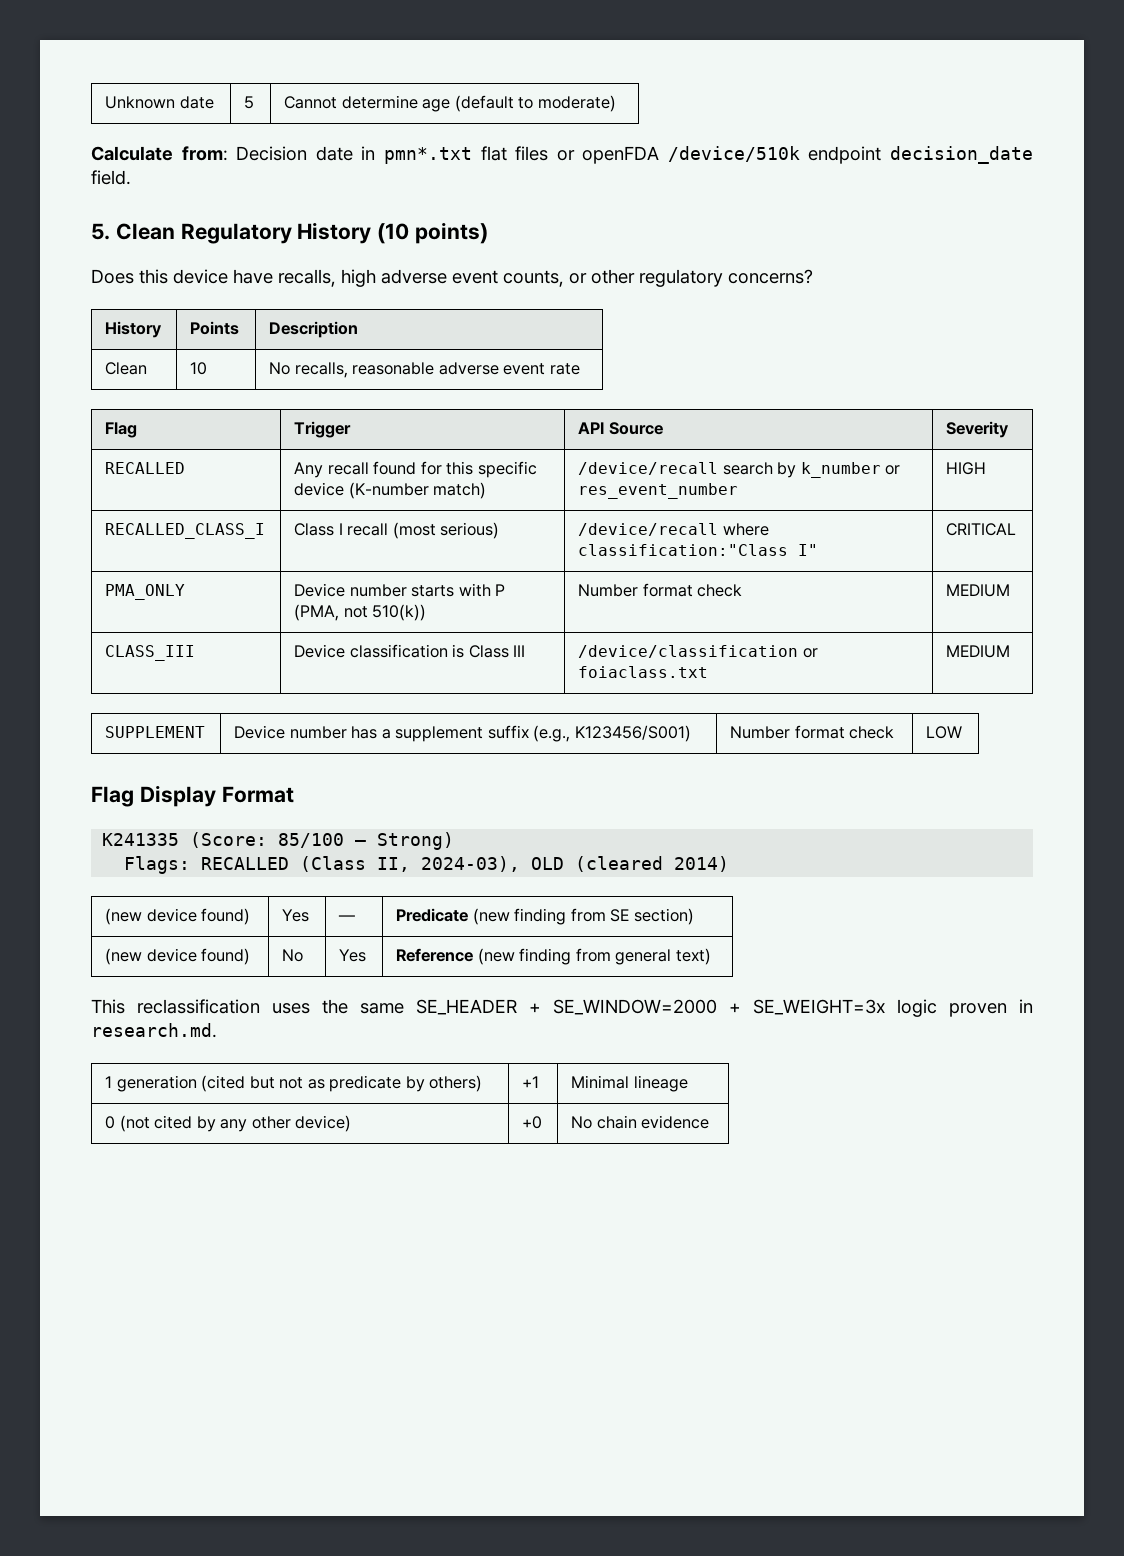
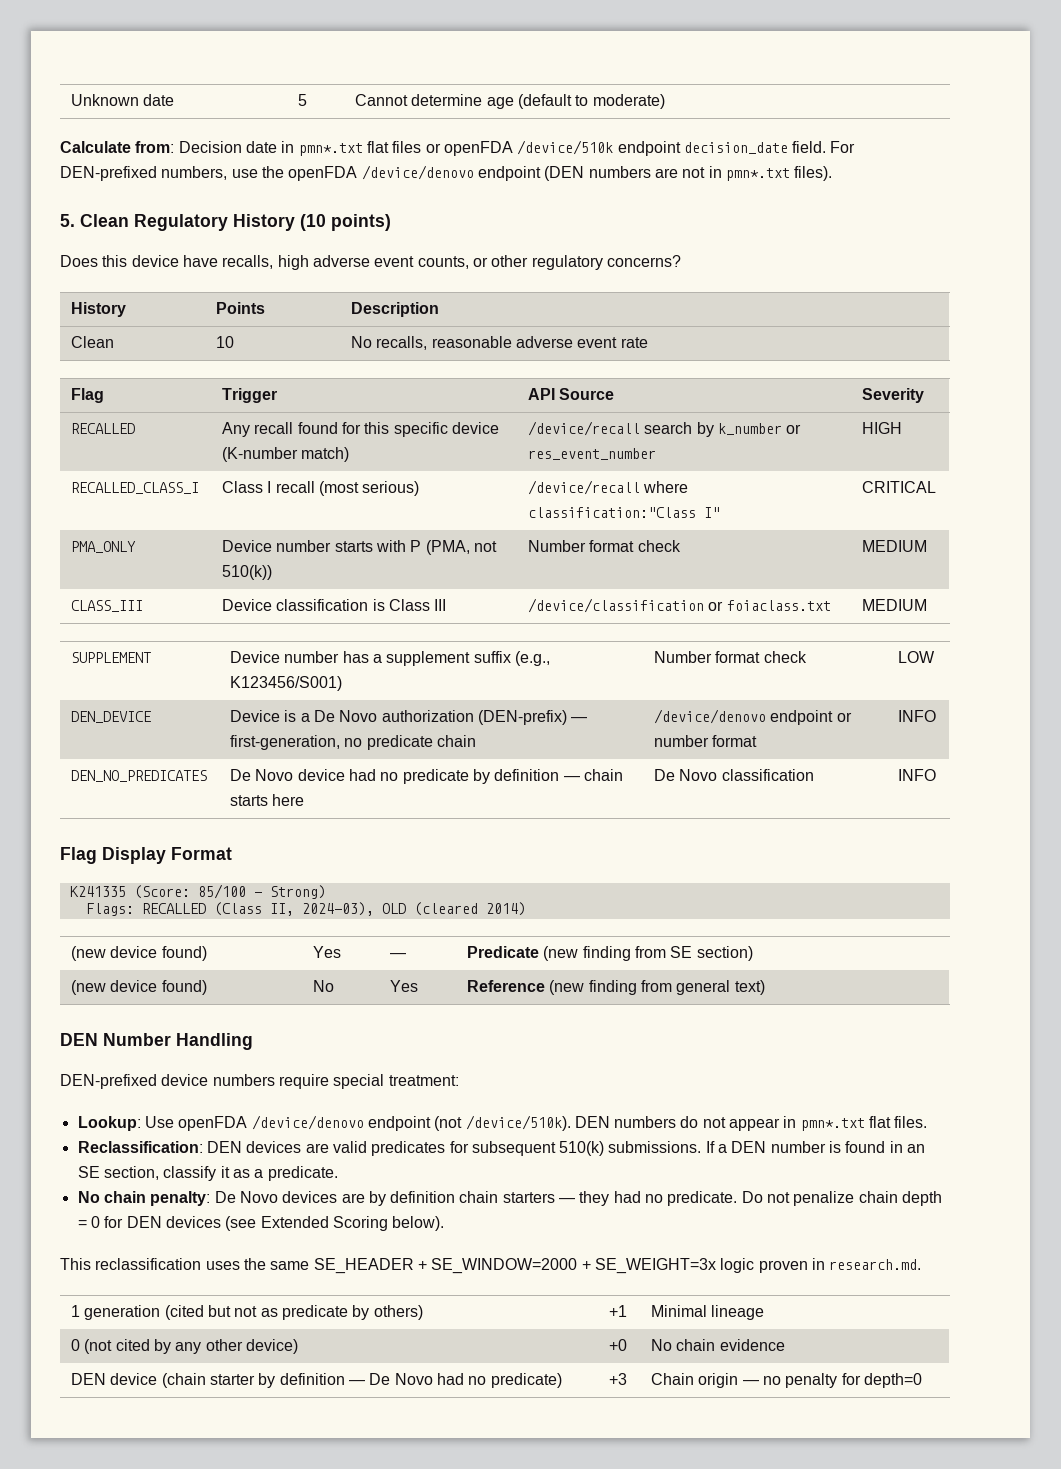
(131, 177) none -> [830,141,856,153] [60,165,833,181] For DEN-prefixed numbers, use the openFDA /device/denovo endpoint (DEN numbers are not in pmn*.txt files).
(963, 732) none -> [71,711,152,723] [230,710,588,725] [230,735,477,750] [654,709,852,725] [654,735,758,747] [898,710,937,722] [71,770,208,782] [230,769,623,784] [230,794,305,806] [654,769,814,781] [898,769,937,781] // DEN_DEVICE | Device is a De Novo authorization (DEN-prefix) — first-generation, no predicate chain | /device/denovo endpoint or number format | INFO // DEN_NO_PREDICATES | De Novo device had no predicate by definition — chain starts here | De Novo classification | INFO
(711, 956) none -> [60,1033,253,1050] [60,1074,459,1089] [77,1115,928,1131] [77,1141,926,1156] [77,1166,338,1181] [77,1191,943,1206] [77,1216,445,1231] // DEN Number Handling // DEN-prefixed device numbers require special treatment: // Lookup: Use openFDA /device/denovo endpoint (not /device/510k). DEN numbers do not appear in pmn*.txt flat files. // Reclassification: DEN devices are valid predicates for subsequent 510(k) submissions. If a DEN number is found in an SE section, classify it as a predicate. // No chain penalty: De Novo devices are by definition chain starters — they had no predicate. Do not penalize chain depth = 0 for DEN devices (see Extended Scoring below).
(710, 1122) none -> [71,1373,562,1388] [609,1373,628,1385] [651,1373,923,1388] // DEN device (chain starter by definition — De Novo had no predicate) | +3 | Chain origin — no penalty for depth=0

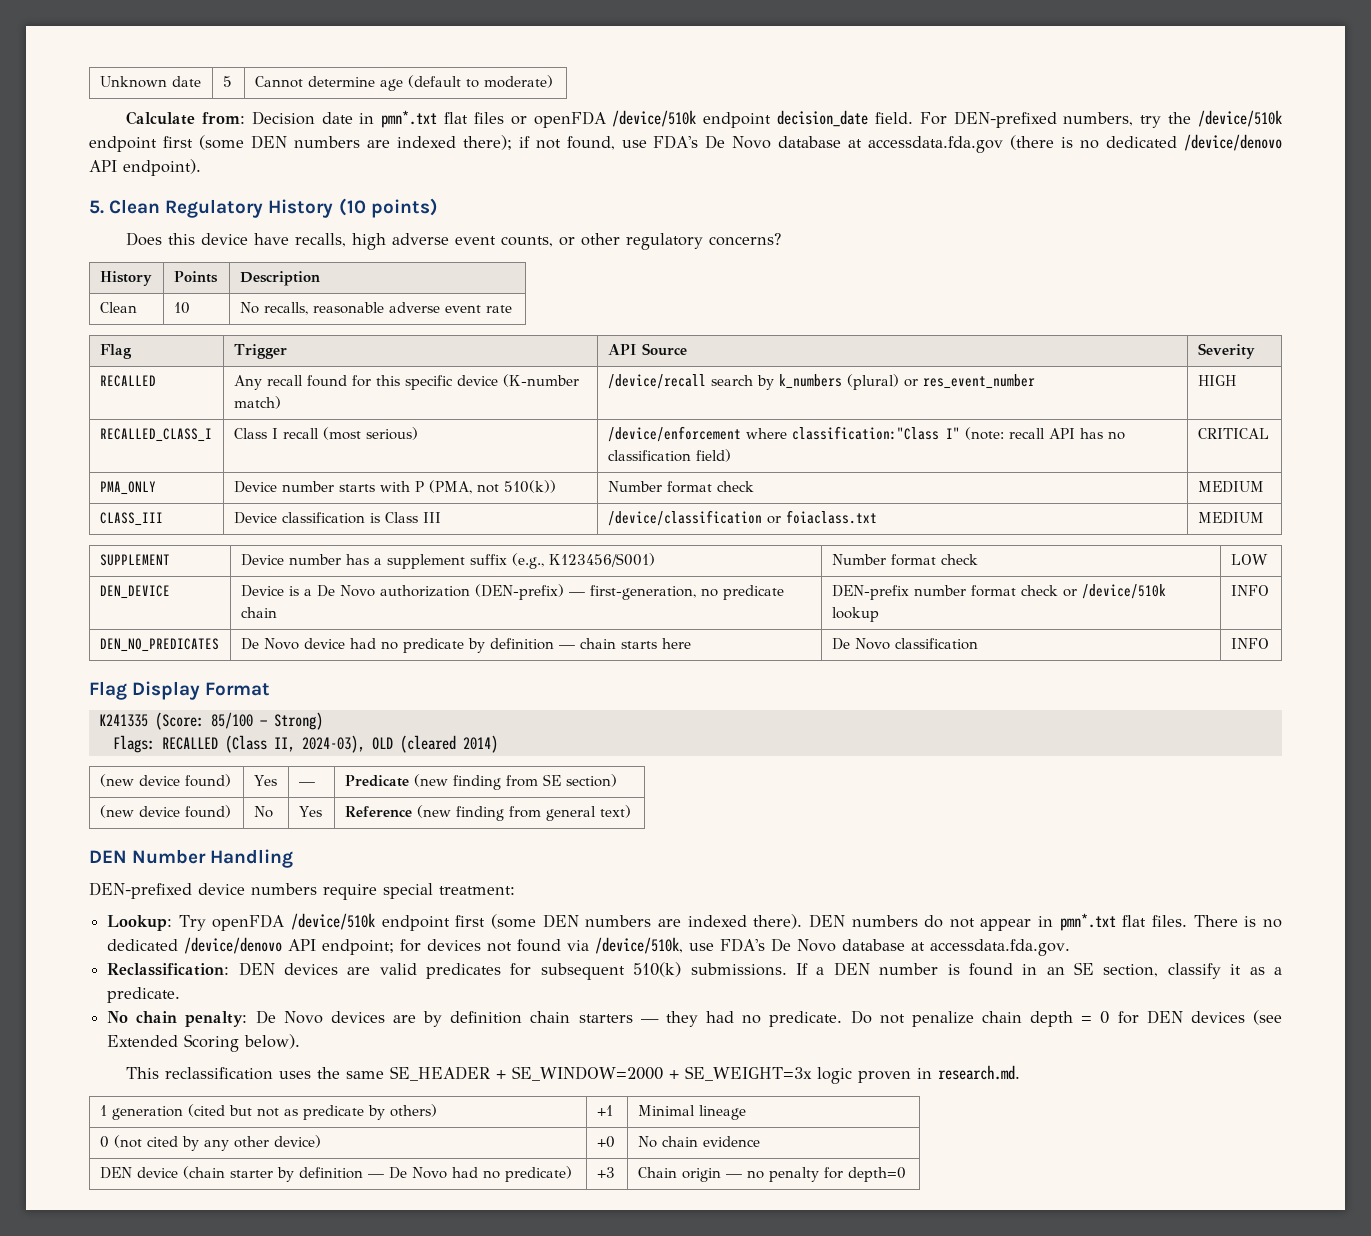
[231,165,833,181] use the openFDA /device/denovo endpoint (DEN numbers are not in pmn*.txt files). -> [1140,110,1283,128] [89,134,1283,153] [89,159,201,176] try the /device/510k endpoint first (some DEN numbers are indexed there); if not found, use FDA's De Novo database at accessdata.fda.gov (there is no dedicated /device/denovo API endpoint).
[718,423,783,435] k_number -> [778,374,899,390] k_numbers (plural)
[528,480,641,495] /device/recall -> [607,426,741,442] /device/enforcement
(721, 512) none -> [964,427,1125,440] [607,449,731,462] (note: recall API has no classification field)
[654,709,852,725] /device/denovo endpoint or -> [831,585,909,600] DEN-prefix
(758, 741) none -> [1020,584,1166,599] [831,607,879,622] check or /device/510k lookup
[144,1115,571,1131] Use openFDA /device/denovo endpoint (not /device/510k). -> [178,913,803,931] Try openFDA /device/510k endpoint first (some DEN numbers are indexed there).
(928, 1122) none -> [1193,915,1282,928] [107,937,1071,956] There is no dedicated /device/denovo API endpoint; for devices not found via /device/510k, use FDA's De Novo database at accessdata.fda.gov.

